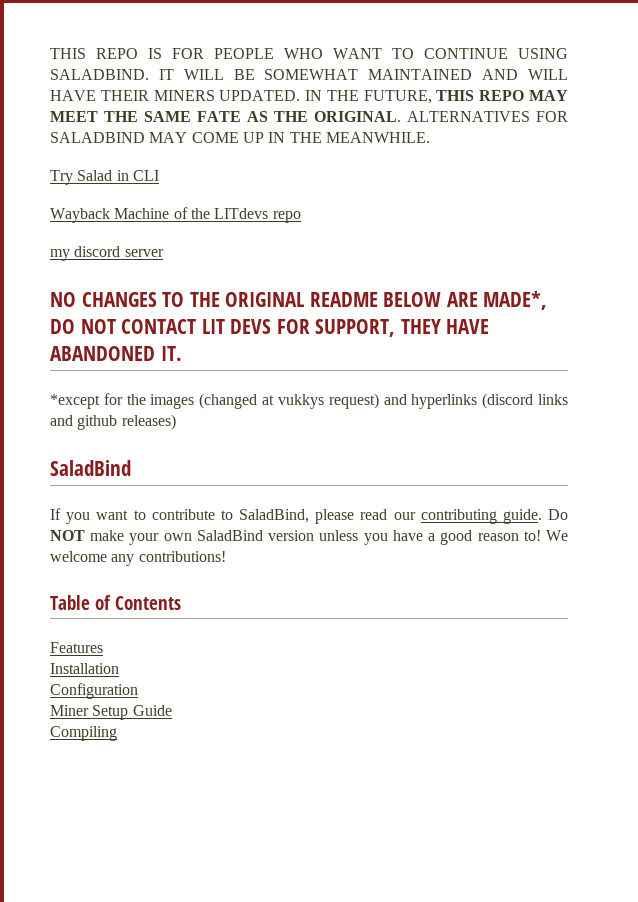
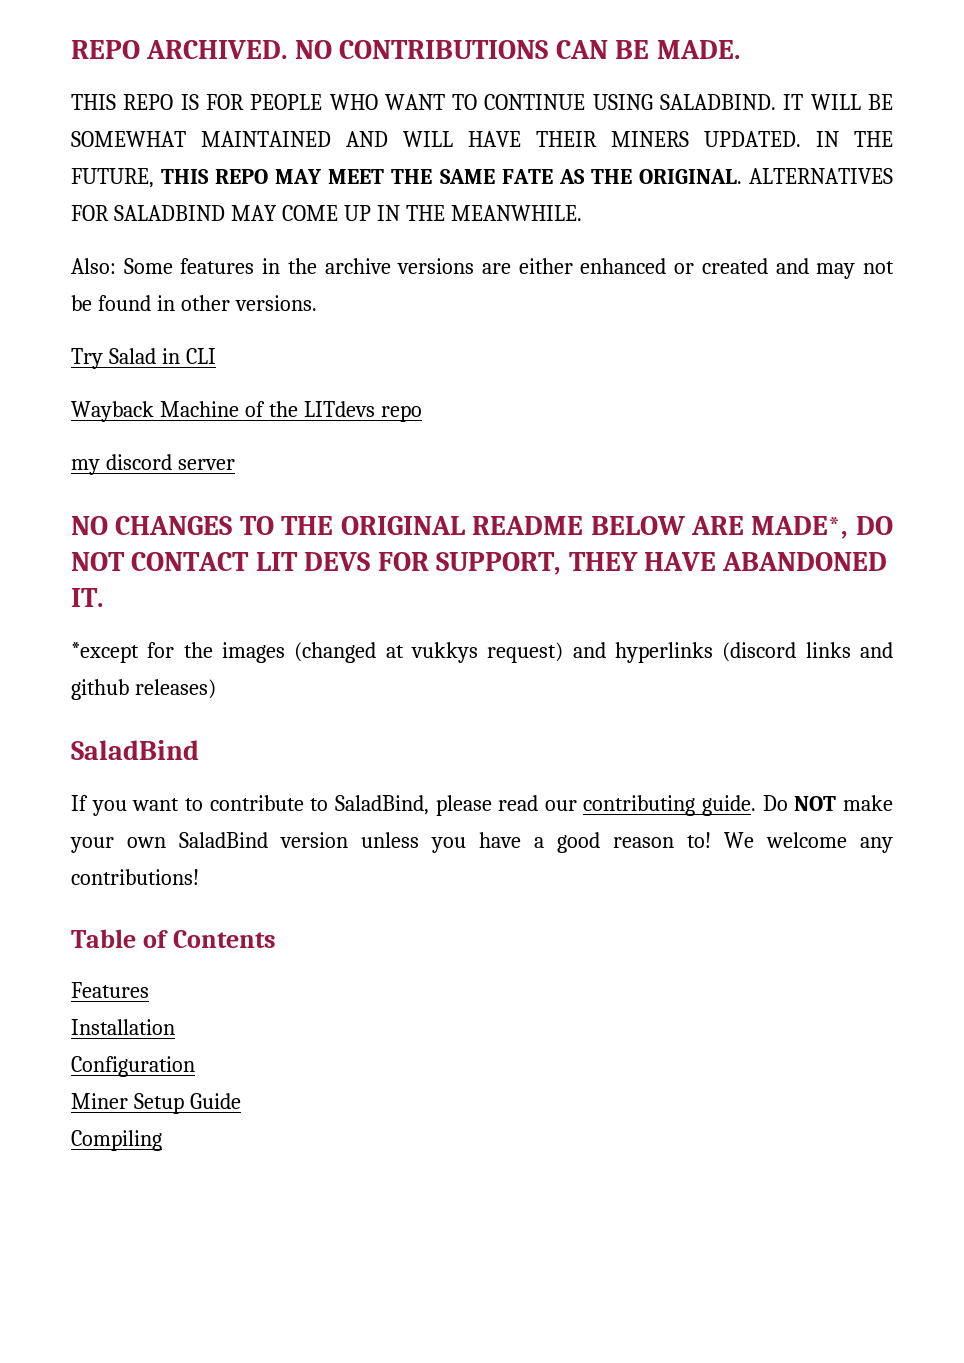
(50, 53) none -> [71,40,740,59] REPO ARCHIVED. NO CONTRIBUTIONS CAN BE MADE. //
(430, 137) none -> [71,258,894,279] [71,295,317,311] // Also: Some features in the archive versions are either enhanced or created and may not be found in other versions.

